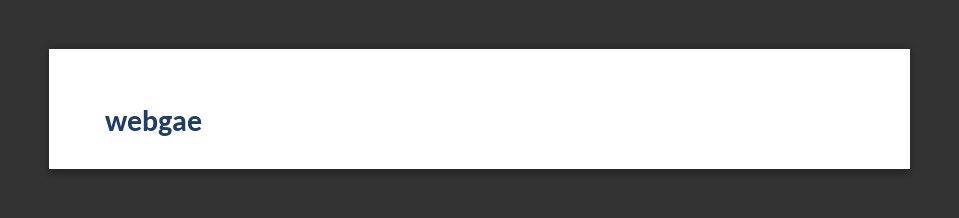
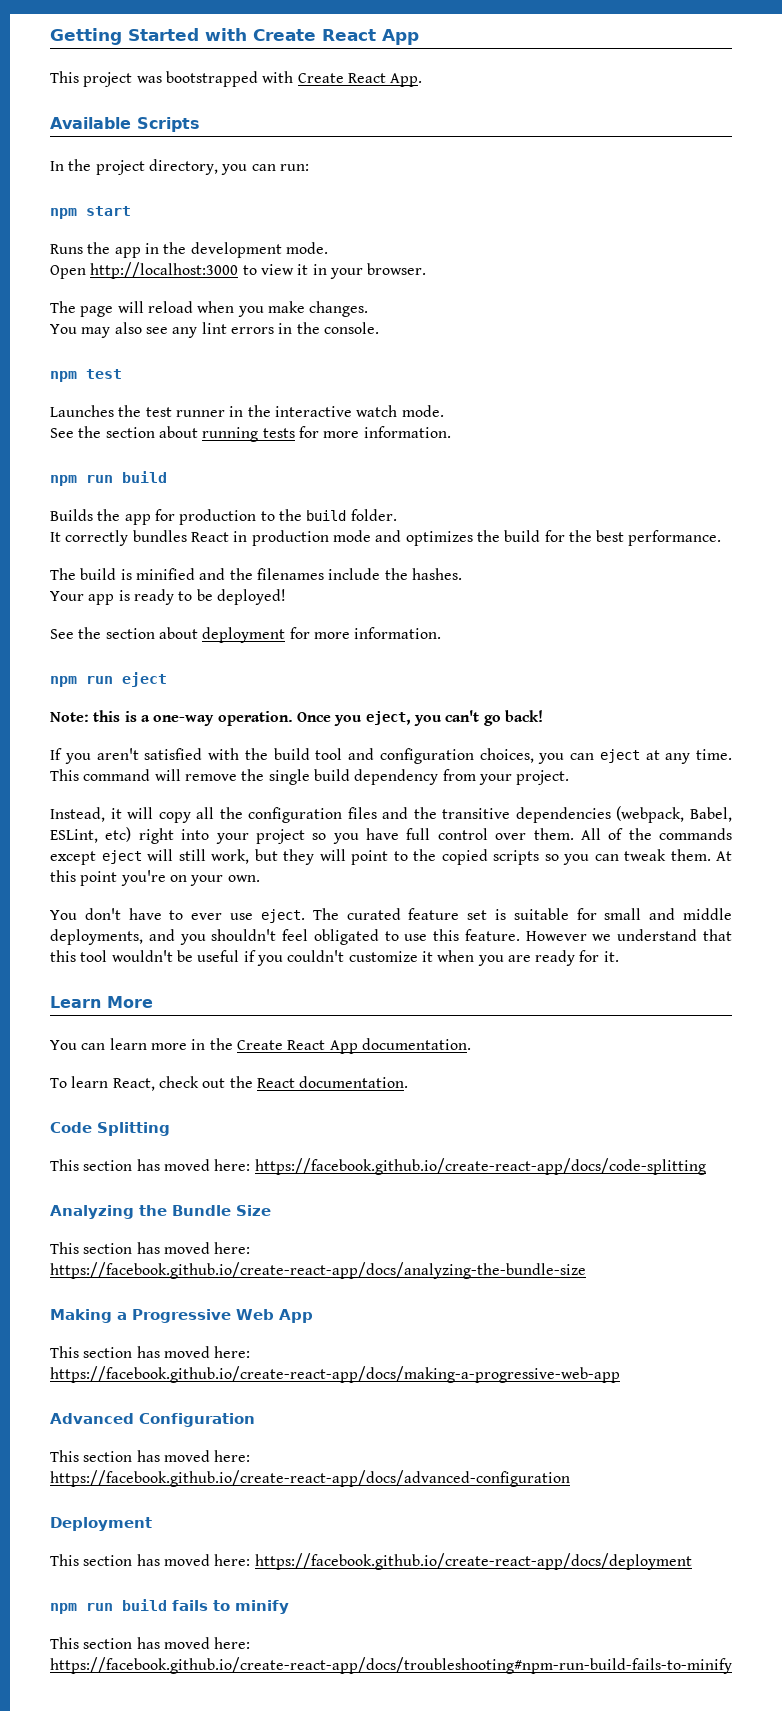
[105,110,202,136] webgae -> [50,28,419,45] [50,71,423,87] [50,117,200,132] [50,159,309,175] [50,206,131,219] [50,242,328,258] [50,262,427,279] [50,301,369,317] [50,322,379,338] [50,369,122,382] [50,405,444,417] [50,426,451,442] [50,471,167,486] [50,509,397,525] [50,530,722,546] [50,568,462,580] [50,589,286,605] [50,627,442,643] [50,672,167,687] [50,710,543,726] [50,748,732,764] [50,769,570,785] [50,806,733,823] [50,827,732,844] [50,849,732,865] [50,870,260,886] [50,908,732,923] [50,929,732,945] [50,950,619,966] [50,996,153,1008] [50,1038,471,1054] [50,1076,409,1091] [50,1122,170,1136] [50,1158,706,1175] [50,1205,271,1219] [50,1242,251,1254] [50,1262,586,1279] [50,1309,313,1323] [50,1346,251,1358] [50,1366,620,1383] [50,1413,255,1427] [50,1450,251,1462] [50,1470,570,1487] [50,1517,152,1531] [50,1553,692,1570] [50,1599,289,1614] [50,1637,251,1649] [50,1657,732,1674] Getting Started with Create React App // This project was bootstrapped with Create React App. // Available Scripts // In the project directory, you can run: // npm start // Runs the app in the development mode. // Open http://localhost:3000 to view it in your browser. // The page will reload when you make changes. // You may also see any lint errors in the console. // npm test // Launches the test runner in the interactive watch mode. // See the section about running tests for more information. // npm run build // Builds the app for production to the build folder. // It correctly bundles React in production mode and optimizes the build for the best performance. // The build is minified and the filenames include the hashes. // Your app is ready to be deployed! // See the section about deployment for more information. // npm run eject // Note: this is a one-way operation. Once you eject, you can't go back! // If you aren't satisfied with the build tool and configuration choices, you can eject at any time. This command will remove the single build dependency from your project. // Instead, it will copy all the configuration files and the transitive dependencies (webpack, Babel, ESLint, etc) right into your project so you have full control over them. All of the commands except eject will still work, but they will point to the copied scripts so you can tweak them. At this point you're on your own. // You don't have to ever use eject. The curated feature set is suitable for small and middle deployments, and you shouldn't feel obligated to use this feature. However we understand that this tool wouldn't be useful if you couldn't customize it when you are ready for it. // Learn More // You can learn more in the Create React App documentation. // To learn React, check out the React documentation. // Code Splitting // This section has moved here: https://facebook.github.io/create-react-app/docs/code-splitting // Analyzing the Bundle Size // This section has moved here: https://facebook.github.io/create-react-app/docs/analyzing-the-bundle-size // Making a Progressive Web App // This section has moved here: https://facebook.github.io/create-react-app/docs/making-a-progressive-web-app // Advanced Configuration // This section has moved here: https://facebook.github.io/create-react-app/docs/advanced-configuration // Deployment // This section has moved here: https://facebook.github.io/create-react-app/docs/deployment // npm run build fails to minify // This section has moved here: https://facebook.github.io/create-react-app/docs/troubleshooting#npm-run-build-fails-to-minify

